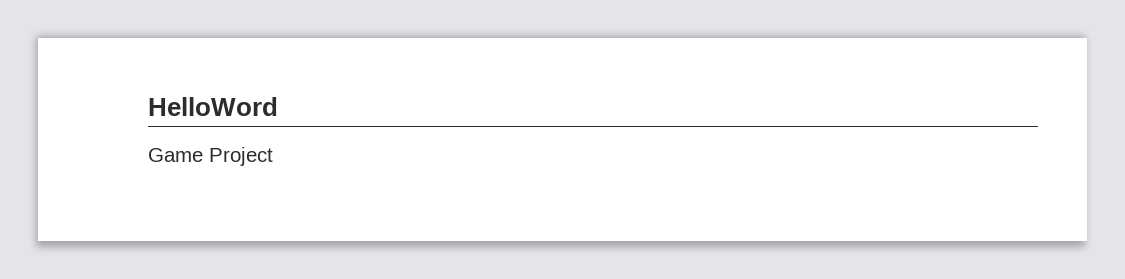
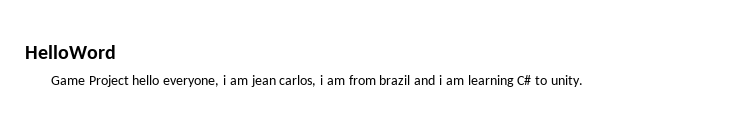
(273, 156) none -> [132,75,583,87] hello everyone, i am jean carlos, i am from brazil and i am learning C# to unity.

